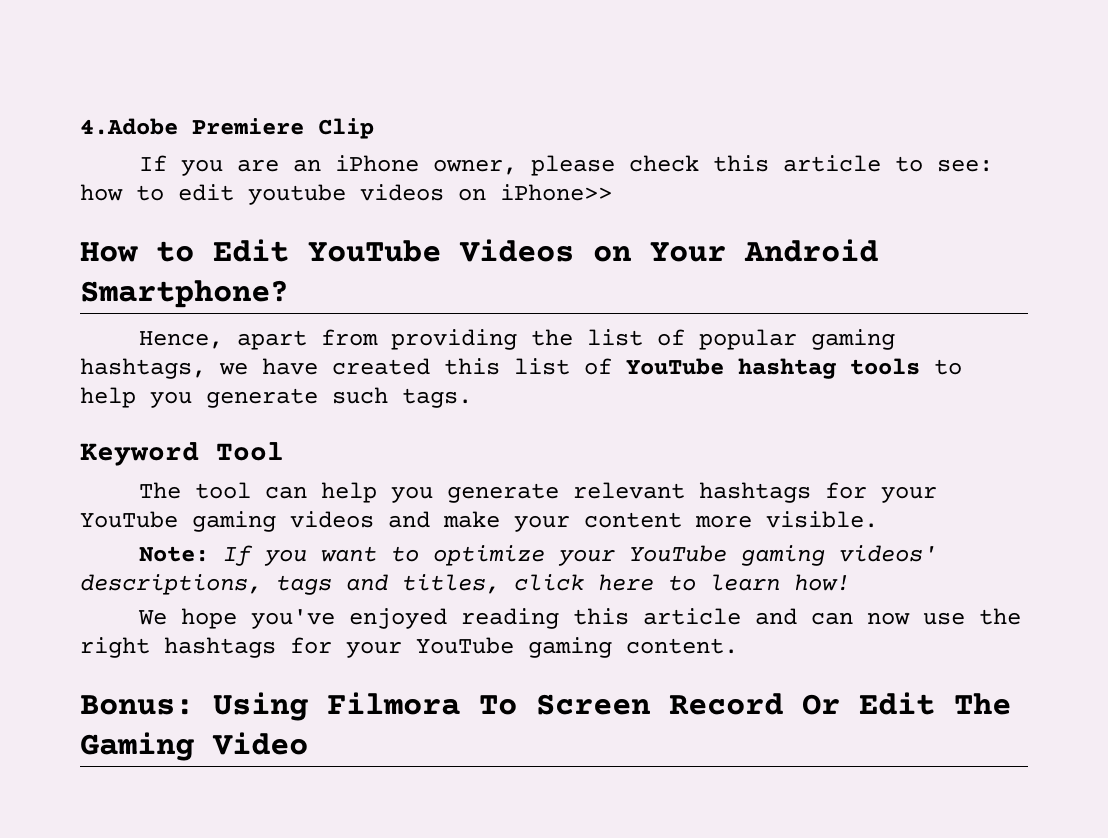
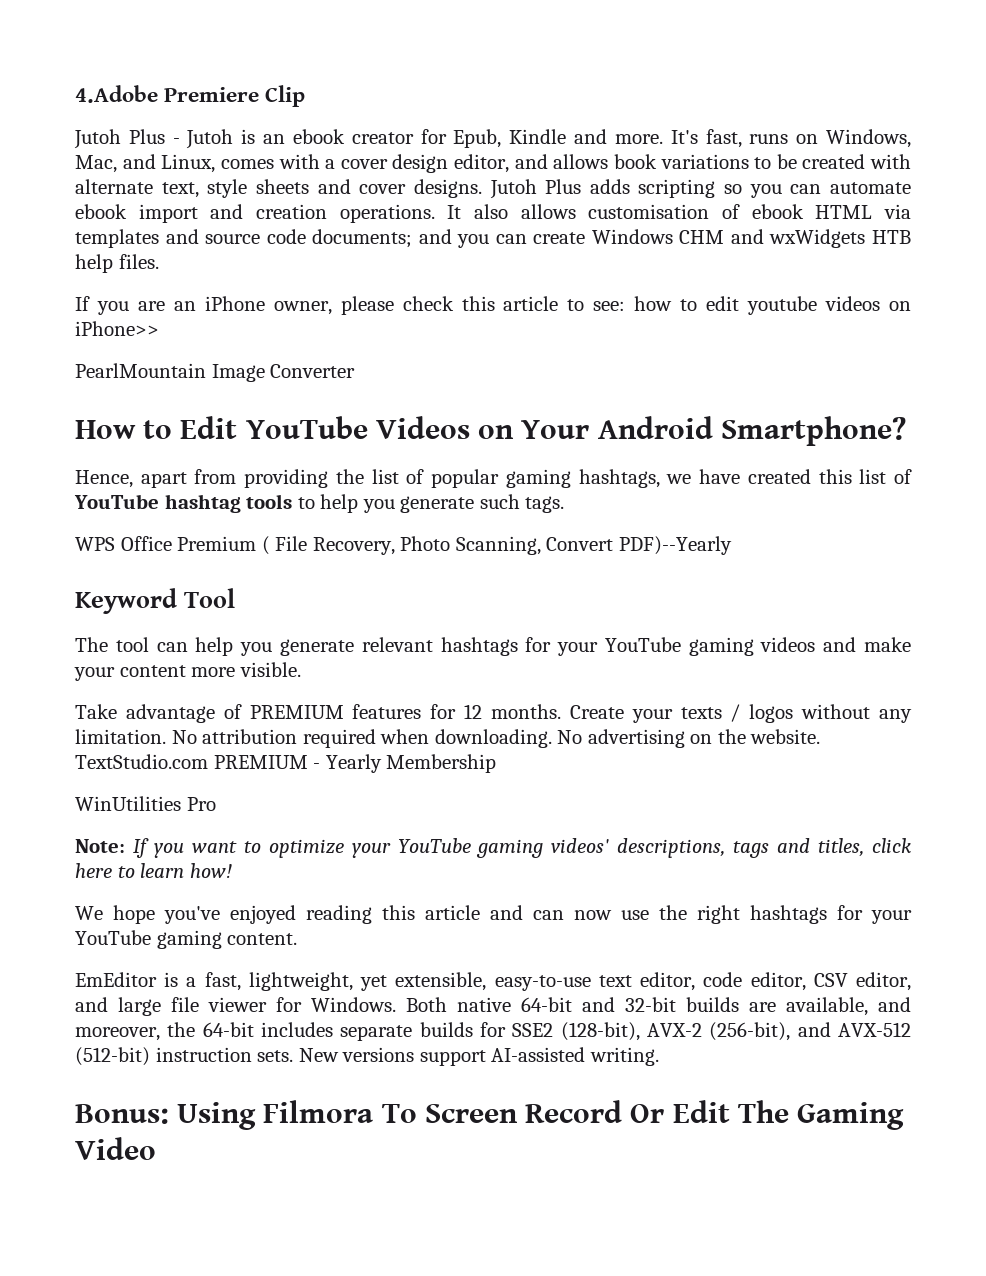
(374, 128) none -> [74,129,912,149] [75,154,911,173] [75,179,911,199] [75,204,911,223] [75,229,912,248] [75,254,159,273] // Jutoh Plus - Jutoh is an ebook creator for Epub, Kindle and more. It's fast, runs on Windows, Mac, and Linux, comes with a cover design editor, and allows book variations to be created with alternate text, style sheets and cover designs. Jutoh Plus adds scripting so you can automate ebook import and creation operations. It also allows customisation of ebook HTML via templates and source code documents; and you can create Windows CHM and wxWidgets HTB help files.
(612, 192) none -> [75,363,356,382] // PearlMountain Image Converter
(472, 398) none -> [75,536,732,555] // WPS Office Premium ( File Recovery, Photo Scanning, Convert PDF)--Yearly
(878, 519) none -> [75,704,912,723] [75,729,821,748] [75,754,497,773] [75,796,216,811] // Take advantage of PREMIUM features for 12 months. Create your texts / logos without any limitation. No attribution required when downloading. No advertising on the website. TextStudio.com PREMIUM - Yearly Membership // WinUtilities Pro
(738, 646) none -> [75,972,912,991] [75,997,911,1016] [75,1022,911,1041] [75,1047,659,1066] // EmEditor is a fast, lightweight, yet extensible, easy-to-use text editor, code editor, CSV editor, and large file viewer for Windows. Both native 64-bit and 32-bit builds are available, and moreover, the 64-bit includes separate builds for SSE2 (128-bit), AVX-2 (256-bit), and AVX-512 (512-bit) instruction sets. New versions support AI-assisted writing.

